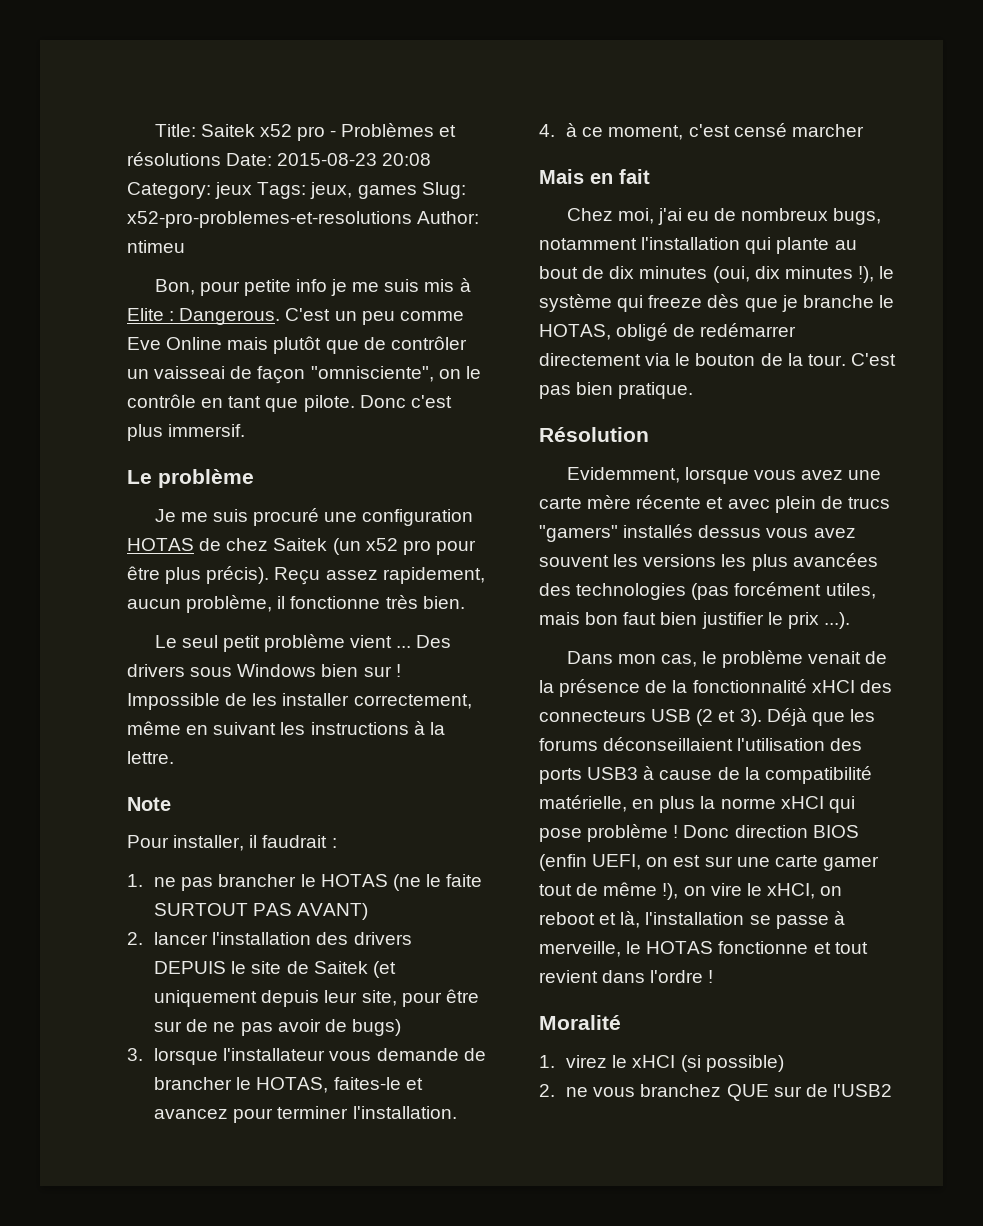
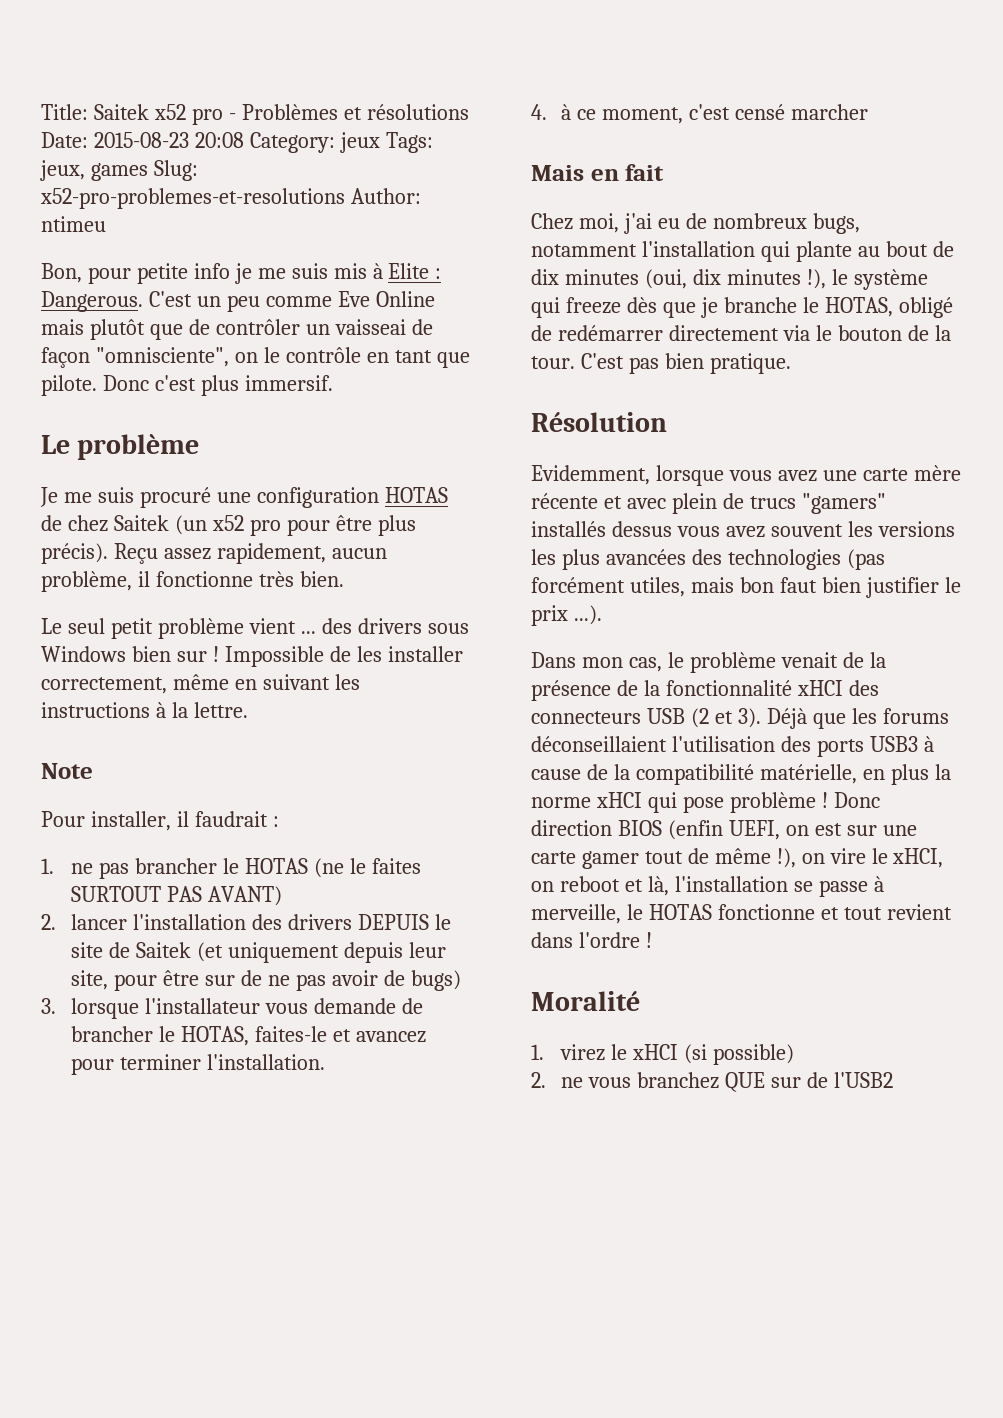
[416,635,452,648] Des -> [321,618,352,634] des
[446,874,483,887] faite -> [372,858,422,874] faites

